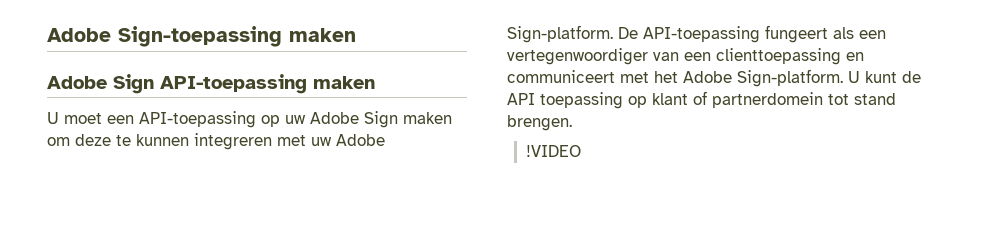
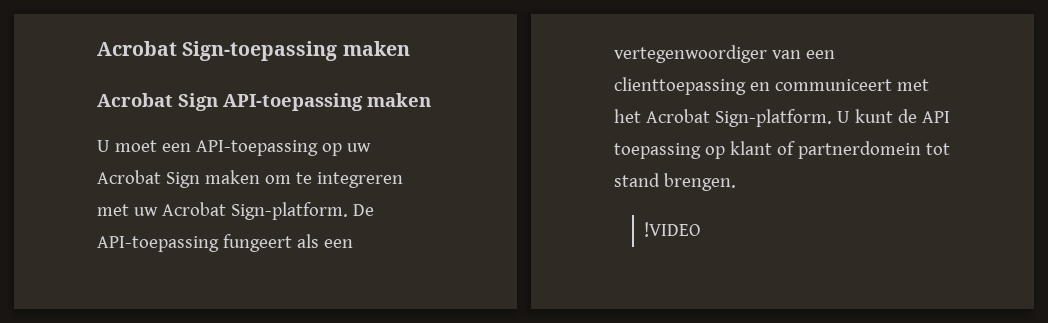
[47,28,111,42] Adobe -> [97,41,177,56] Acrobat
[47,76,107,89] Adobe -> [97,93,173,107] Acrobat
[310,112,359,124] Adobe -> [97,170,161,184] Acrobat
[75,134,189,146] deze te kunnen -> [295,172,312,184] te
[336,134,385,146] Adobe -> [161,202,226,216] Acrobat
[683,71,732,83] Adobe -> [645,109,710,123] Acrobat

